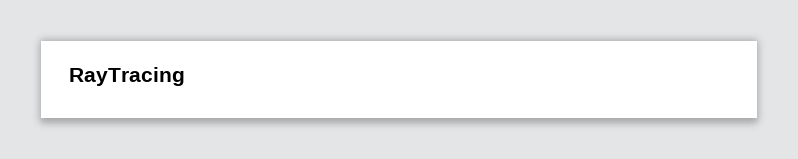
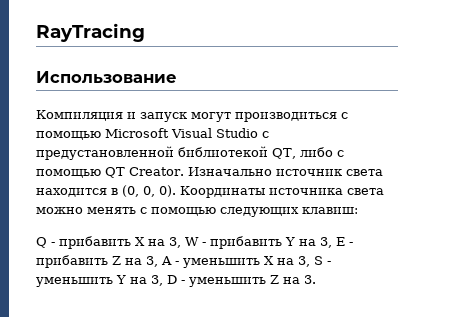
(185, 76) none -> [36,71,177,83] [36,110,348,122] [36,128,269,140] [36,146,344,160] [36,167,383,178] [36,185,384,198] [36,207,358,217] [36,236,353,249] [36,255,331,268] [36,275,316,287] // Использование // Компиляция и запуск могут производиться с помощью Microsoft Visual Studio с предустановленной библиотекой QT, либо с помощью QT Creator. Изначально источник света находится в (0, 0, 0). Координаты источника света можно менять с помощью следующих клавиш: // Q - прибавить X на 3, W - прибавить Y на 3, E - прибавить Z на 3, A - уменьшить X на 3, S - уменьшить Y на 3, D - уменьшить Z на 3.

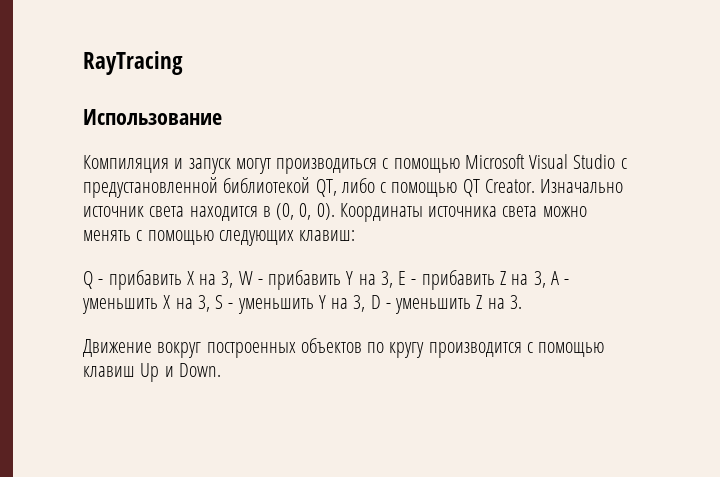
(316, 279) none -> [83,338,605,358] [83,363,221,382] // Движение вокруг построенных объектов по кругу производится с помощью клавиш Up и Down.

